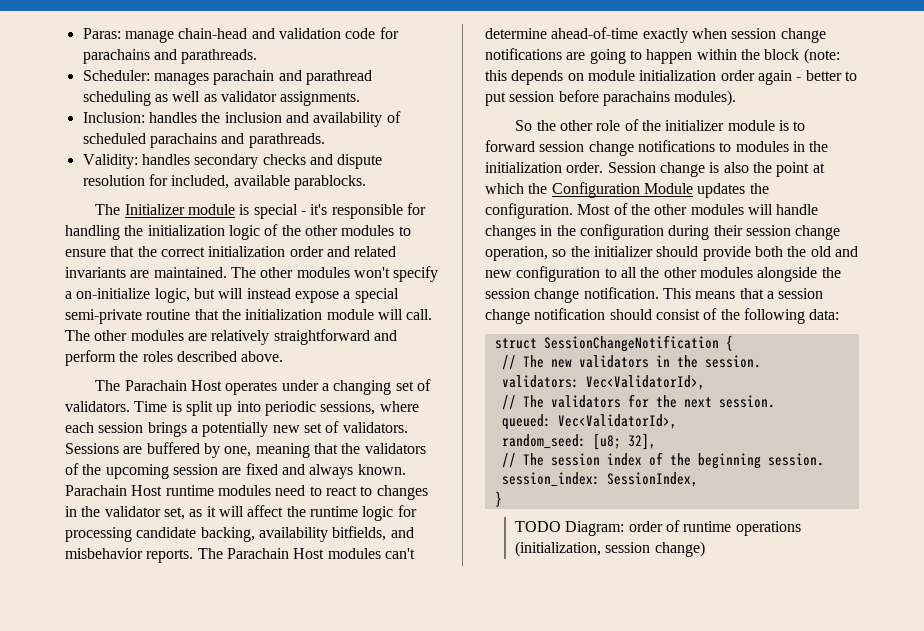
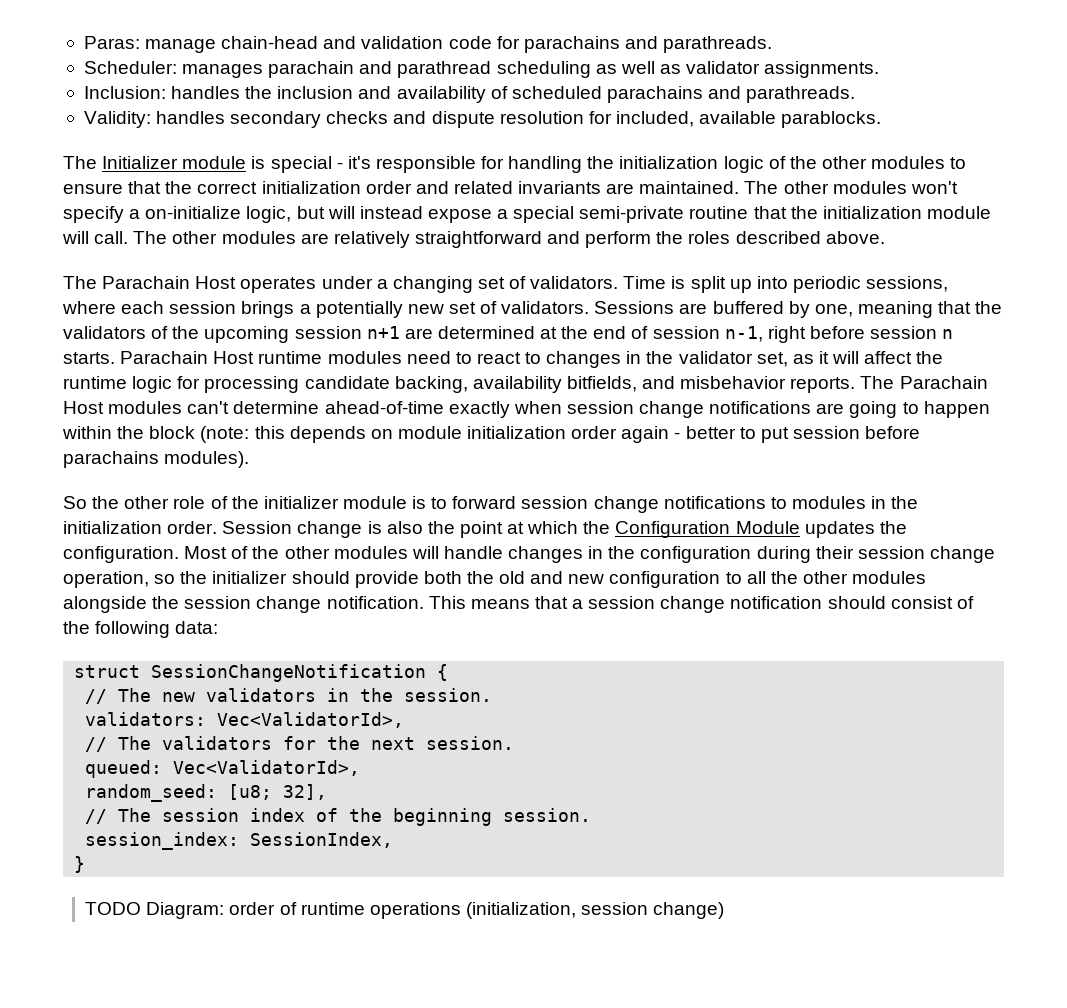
[222,463,406,479] are fixed and always known. -> [366,326,954,343] [63,352,115,364] n+1 are determined at the end of session n-1, right before session n starts.

